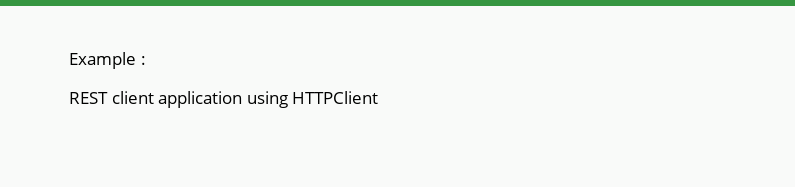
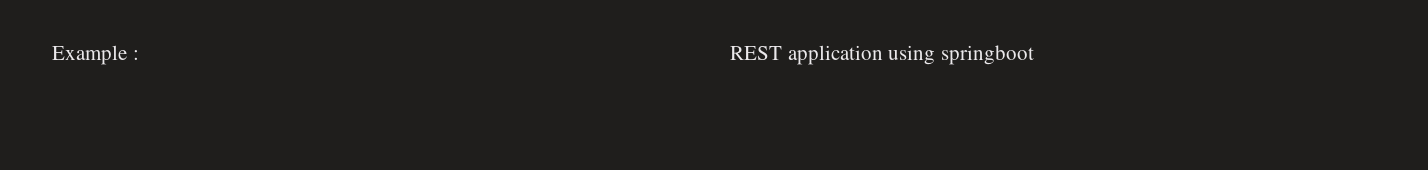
[111,91,154,104] client -> (782, 53) none
[292,91,379,104] HTTPClient -> [941,45,1035,65] springboot

